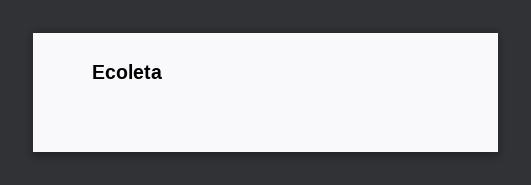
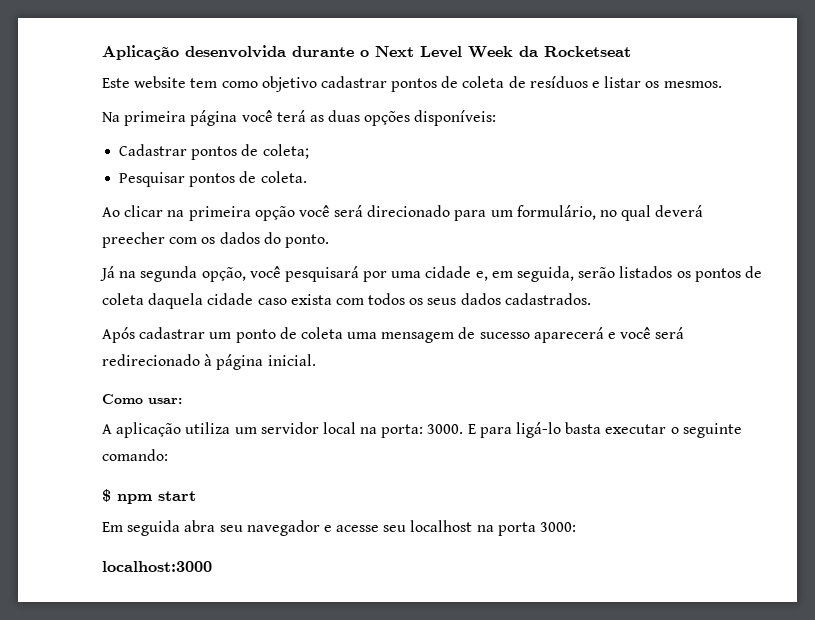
[92,64,162,79] Ecoleta -> [102,45,631,60] [102,76,722,92] [102,110,497,126] [119,144,309,160] [119,171,307,187] [102,205,704,221] [102,232,329,248] [100,266,762,282] [102,293,591,309] [102,327,685,343] [102,354,316,370] [102,394,182,404] [102,422,742,438] [102,449,168,461] [102,489,196,504] [102,520,577,536] [102,561,212,572] Aplicação desenvolvida durante o Next Level Week da Rocketseat // Este website tem como objetivo cadastrar pontos de coleta de resíduos e listar os mesmos. // Na primeira página você terá as duas opções disponíveis: // Cadastrar pontos de coleta; // Pesquisar pontos de coleta. // Ao clicar na primeira opção você será direcionado para um formulário, no qual deverá preecher com os dados do ponto. // Já na segunda opção, você pesquisará por uma cidade e, em seguida, serão listados os pontos de coleta daquela cidade caso exista com todos os seus dados cadastrados. // Após cadastrar um ponto de coleta uma mensagem de sucesso aparecerá e você será redirecionado à página inicial. // Como usar: // A aplicação utiliza um servidor local na porta: 3000. E para ligá-lo basta executar o seguinte comando: // $ npm start // Em seguida abra seu navegador e acesse seu localhost na porta 3000: // localhost:3000

